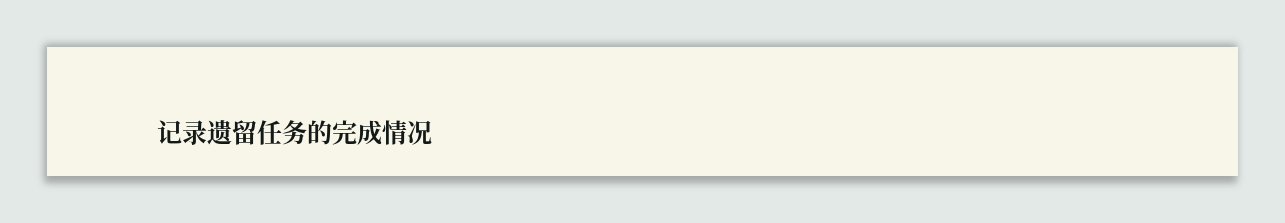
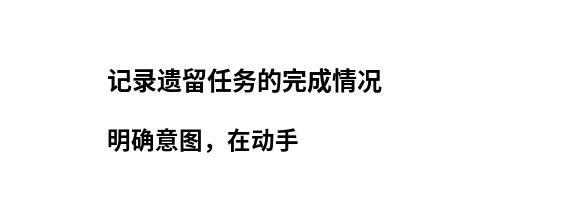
(432, 132) none -> [107,128,299,153] // 明确意图，在动手

